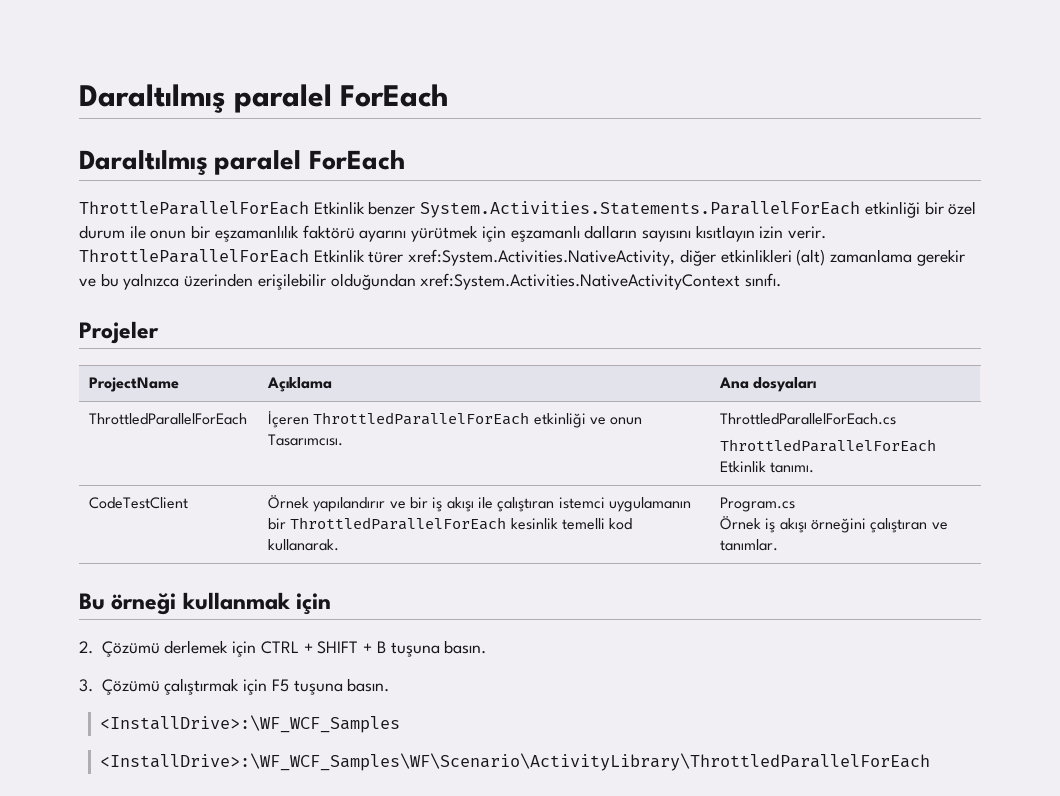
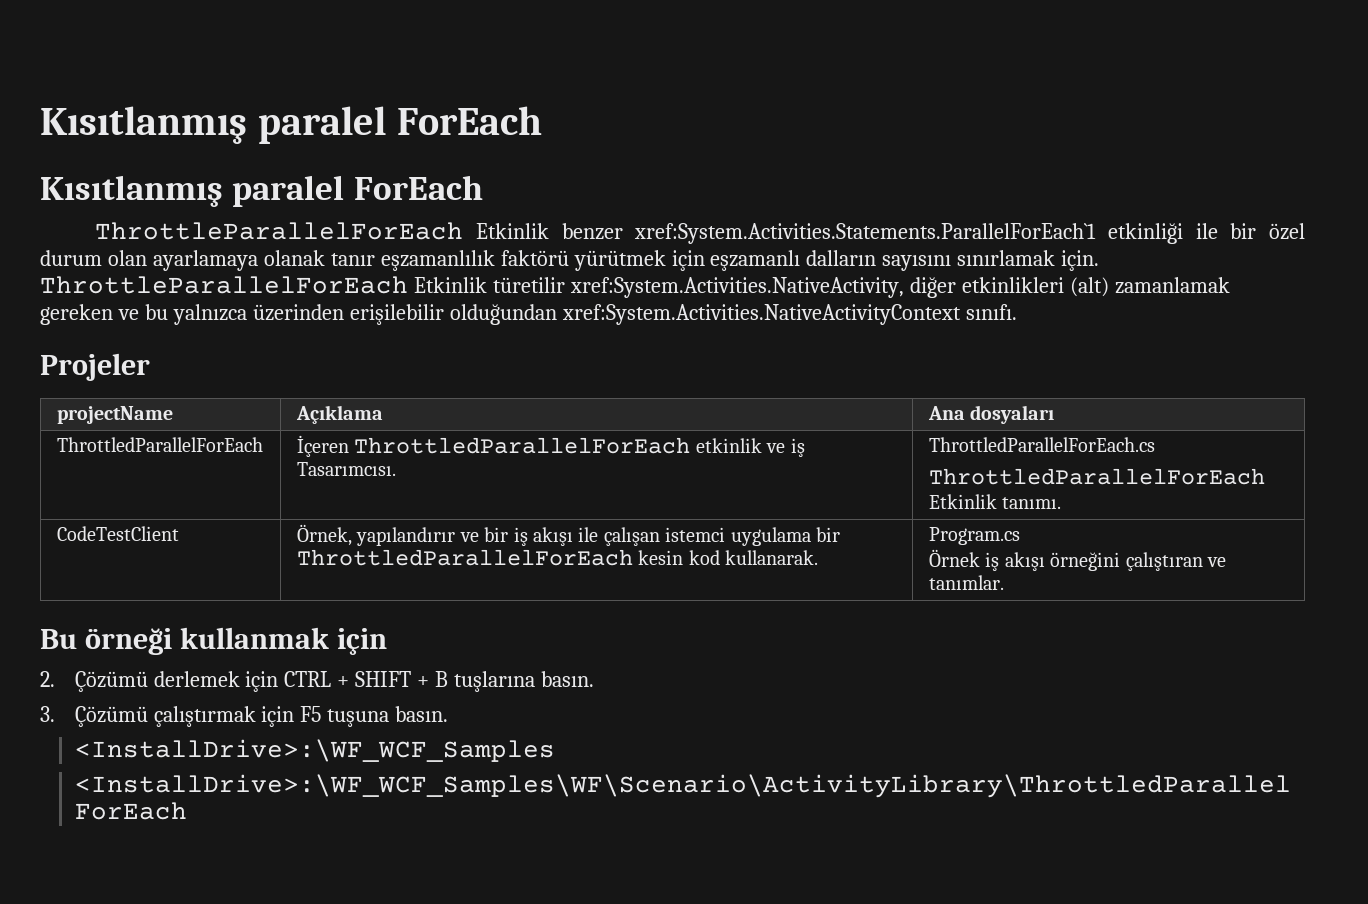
[79,84,449,113] [79,150,207,175] Daraltılmış paralel ForEach // Daraltılmış -> [40,106,542,144] [40,175,223,207] Kısıtlanmış paralel ForEach // Kısıtlanmış
[420,201,977,218] [79,225,211,239] System.Activities.Statements.ParallelForEach etkinliği bir özel durum ile onun bir -> [634,223,1305,244] [40,250,375,271] xref:System.Activities.Statements.ParallelForEach`1 etkinliği ile bir özel durum olan ayarlamaya olanak tanır
[359,230,407,242] ayarını -> (569, 258) none
[695,225,827,242] [79,249,404,263] kısıtlayın izin verir. ThrottleParallelForEach Etkinlik türer -> [957,250,1100,271] [40,276,565,294] sınırlamak için. ThrottleParallelForEach Etkinlik türetilir
[830,249,965,266] zamanlama gerekir -> [1114,277,1230,294] [40,304,113,325] zamanlamak gereken
[89,377,180,392] ProjectName -> [56,406,173,424] projectName
[533,413,643,428] etkinliği ve onun -> [695,438,805,457] etkinlik ve iş
[268,495,310,509] Örnek -> [296,524,352,546] Örnek,
[497,497,691,512] [268,517,606,530] çalıştıran istemci uygulamanın bir ThrottledParallelForEach kesinlik temelli -> [603,527,840,546] [296,549,684,566] çalışan istemci uygulama bir ThrottledParallelForEach kesin
[390,642,440,657] tuşuna -> [454,671,536,692] tuşlarına

